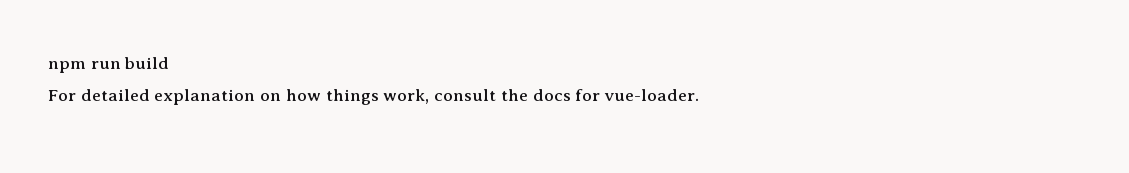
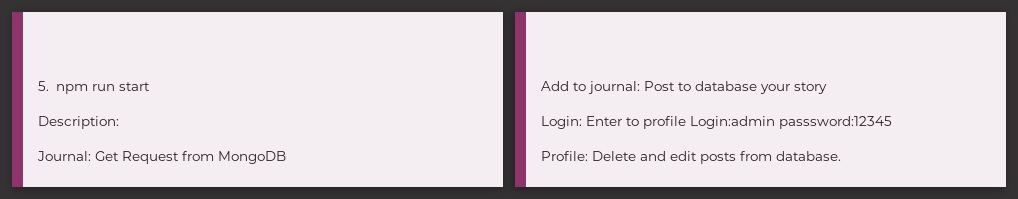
(48, 67) none -> [38,81,49,91] 5.
[124,57,170,69] [48,89,699,105] build // For detailed explanation on how things work, consult the docs for vue-loader. -> [118,82,150,91] [38,116,119,129] [37,151,286,164] [541,81,827,94] [541,116,892,129] [541,151,841,164] start // Description: // Journal: Get Request from MongoDB // Add to journal: Post to database your story // Login: Enter to profile Login:admin passsword:12345 // Profile: Delete and edit posts from database.

